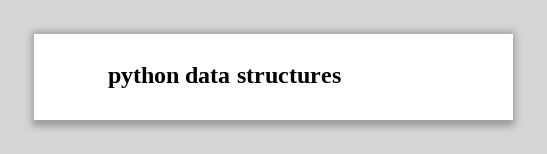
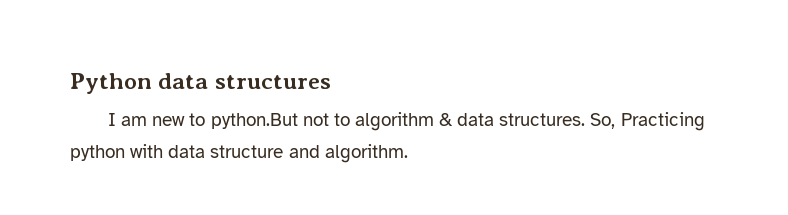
[108,67,179,88] python -> [70,73,152,94] Python
(341, 76) none -> [108,112,705,131] [70,144,408,163] // I am new to python.But not to algorithm & data structures. So, Practicing python with data structure and algorithm.

